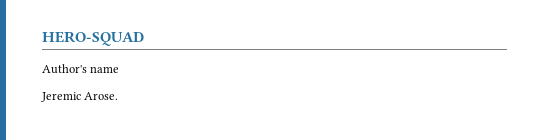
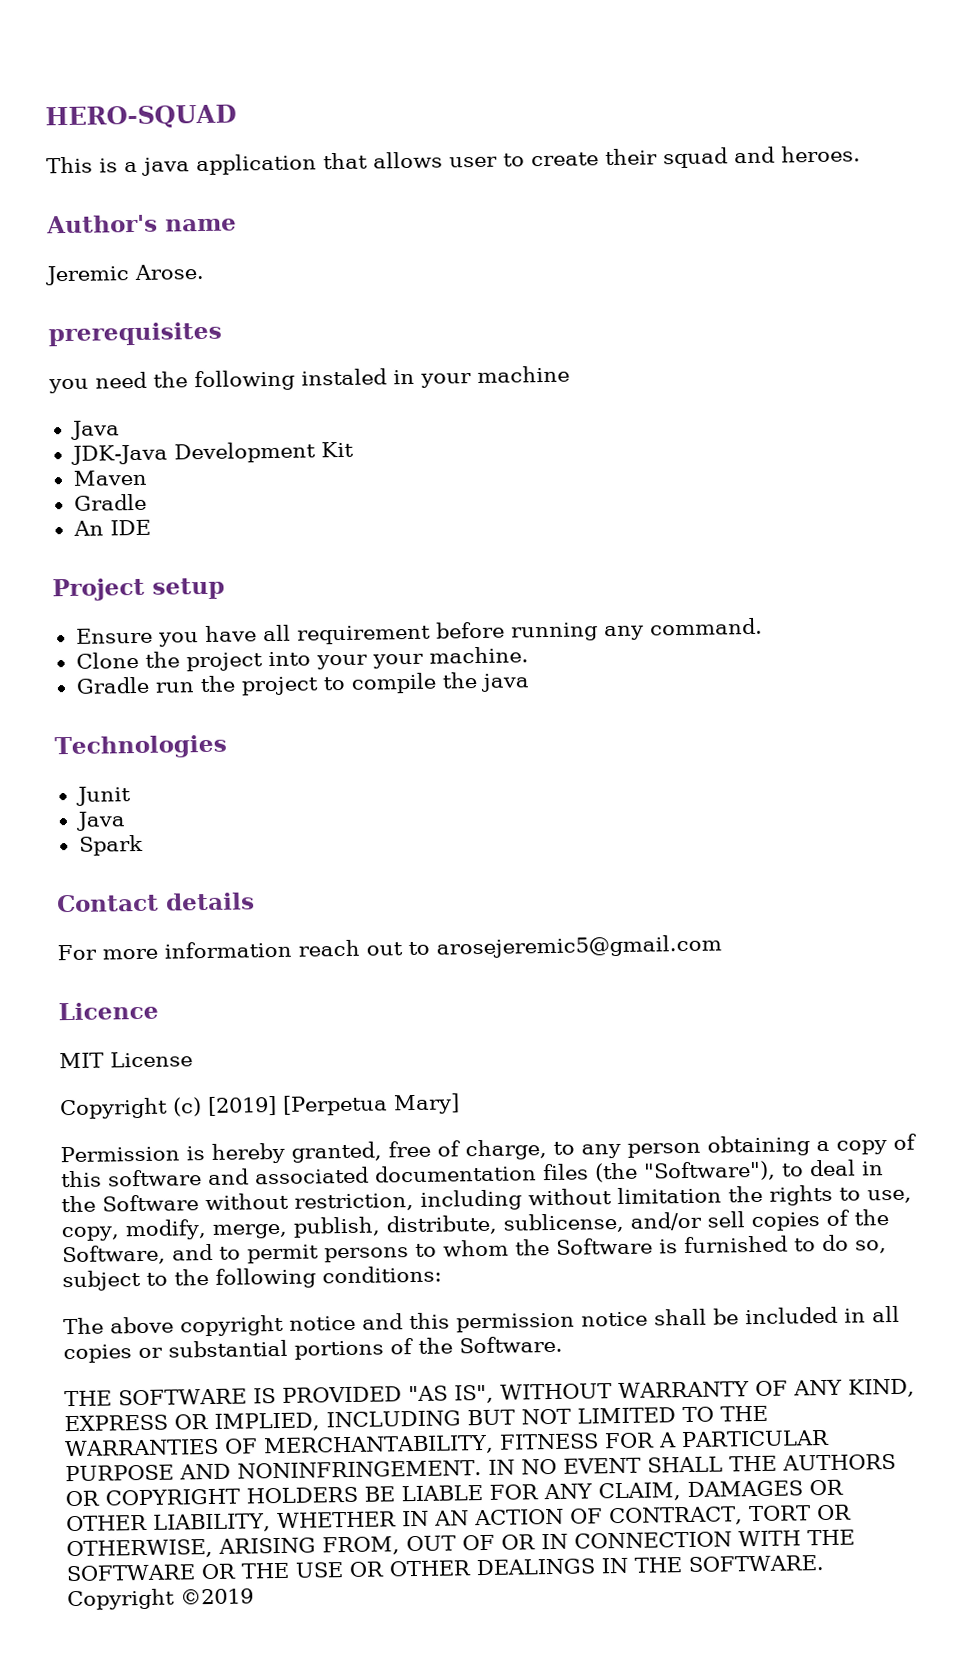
[42,64,120,74] [41,92,119,102] Author's name // Jeremic Arose. -> [46,145,861,176] [46,214,237,234] [45,263,204,286] [48,321,222,347] [48,365,570,394] [70,420,120,440] [70,441,354,465] [72,469,147,486] [73,493,147,511] [72,519,151,536] [52,577,225,602] [75,617,763,647] [75,646,529,672] [75,672,530,696] [54,734,227,760] [75,786,131,806] [75,811,126,831] [78,834,143,856] [56,892,255,913] [57,934,722,961] [58,1001,159,1021] [59,1051,193,1069] [59,1093,460,1120] [60,1133,917,1164] [61,1159,884,1188] [61,1184,912,1213] [61,1209,889,1242] [62,1234,887,1266] [62,1265,442,1292] [63,1305,900,1337] [63,1335,563,1364] [64,1378,915,1407] [64,1405,768,1432] [64,1429,830,1457] [65,1453,896,1482] [65,1479,844,1507] [66,1504,852,1533] [66,1529,855,1560] [66,1555,824,1582] [67,1588,254,1611] This is a java application that allows user to create their squad and heroes. // Author's name // Jeremic Arose. // prerequisites // you need the following instaled in your machine // Java // JDK-Java Development Kit // Maven // Gradle // An IDE // Project setup // Ensure you have all requirement before running any command. // Clone the project into your your machine. // Gradle run the project to compile the java // Technologies // Junit // Java // Spark // Contact details // For more information reach out to arosejeremic5@gmail.com // Licence // MIT License // Copyright (c) [2019] [Perpetua Mary] // Permission is hereby granted, free of charge, to any person obtaining a copy of this software and associated documentation files (the "Software"), to deal in the Software without restriction, including without limitation the rights to use, copy, modify, merge, publish, distribute, sublicense, and/or sell copies of the Software, and to permit persons to whom the Software is furnished to do so, subject to the following conditions: // The above copyright notice and this permission notice shall be included in all copies or substantial portions of the Software. // THE SOFTWARE IS PROVIDED "AS IS", WITHOUT WARRANTY OF ANY KIND, EXPRESS OR IMPLIED, INCLUDING BUT NOT LIMITED TO THE WARRANTIES OF MERCHANTABILITY, FITNESS FOR A PARTICULAR PURPOSE AND NONINFRINGEMENT. IN NO EVENT SHALL THE AUTHORS OR COPYRIGHT HOLDERS BE LIABLE FOR ANY CLAIM, DAMAGES OR OTHER LIABILITY, WHETHER IN AN ACTION OF CONTRACT, TORT OR OTHERWISE, ARISING FROM, OUT OF OR IN CONNECTION WITH THE SOFTWARE OR THE USE OR OTHER DEALINGS IN THE SOFTWARE. Copyright ©2019

